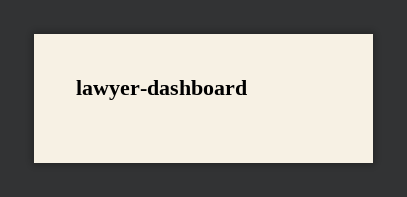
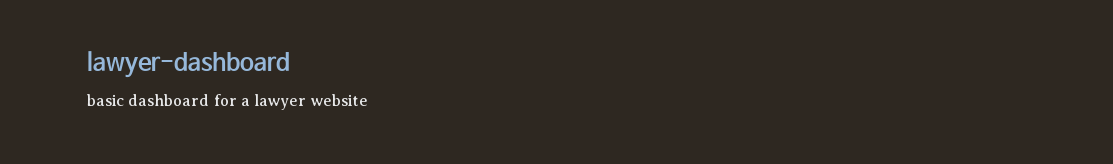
(247, 90) none -> [87,94,368,110] // basic dashboard for a lawyer website

